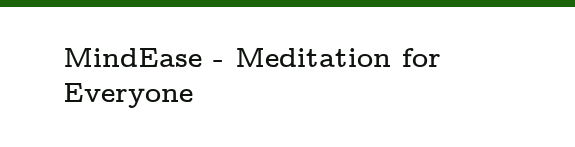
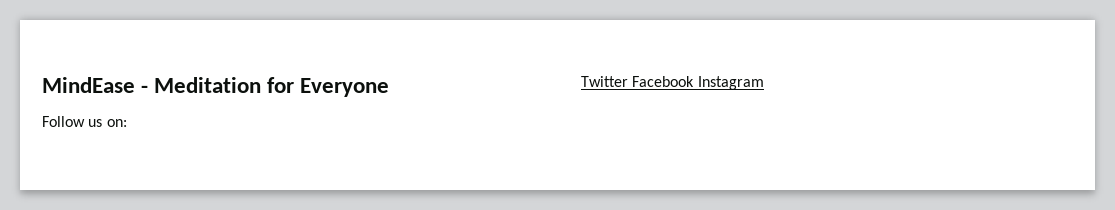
(193, 95) none -> [42,116,127,127] [581,76,764,90] // Follow us on: // Twitter Facebook Instagram

